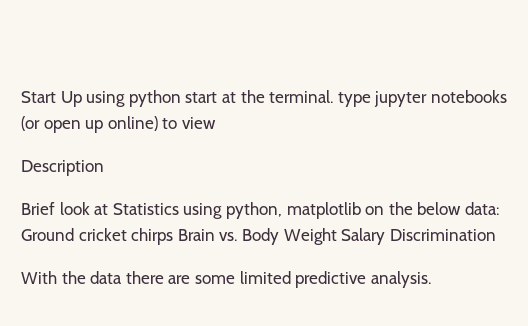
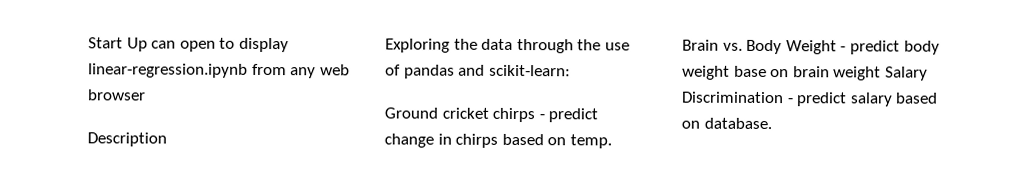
[86,90,507,107] [21,116,216,133] [21,160,104,176] [21,202,499,219] [21,228,496,245] [21,271,431,288] using python start at the terminal. type jupyter notebooks (or open up online) to view // Description // Brief look at Statistics using python, matplotlib on the below data: Ground cricket chirps Brain vs. Body Weight Salary Discrimination // With the data there are some limited predictive analysis. -> [151,37,289,53] [88,63,350,79] [87,89,146,101] [87,132,167,147] [385,38,630,54] [385,64,571,79] [384,107,599,123] [384,133,612,149] [682,39,940,55] [682,65,928,81] [681,91,939,107] [681,117,772,130] can open to display linear-regression.ipynb from any web browser // Description // Exploring the data through the use of pandas and scikit-learn: // Ground cricket chirps - predict change in chirps based on temp. Brain vs. Body Weight - predict body weight base on brain weight Salary Discrimination - predict salary based on database.

